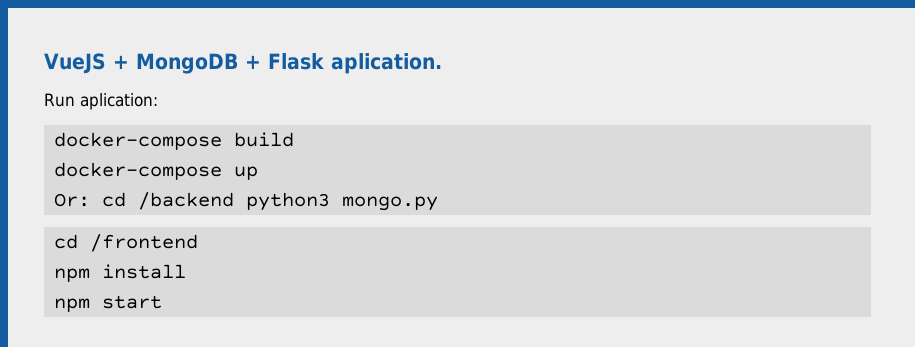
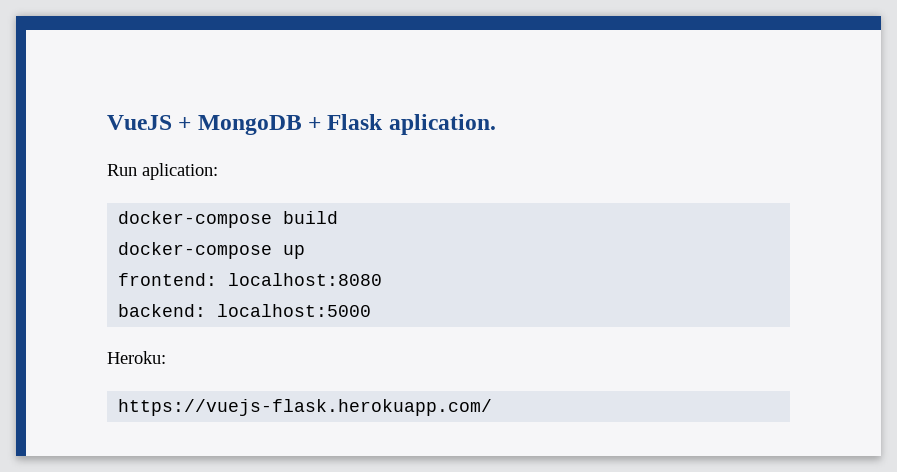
[53,192,438,211] [53,234,198,252] [53,264,186,282] [53,295,162,312] Or: cd /backend python3 mongo.py // cd /frontend // npm install // npm start -> [118,273,383,286] [118,304,372,317] [107,351,166,364] [118,399,493,416] frontend: localhost:8080 // backend: localhost:5000 // Heroku: // https://vuejs-flask.herokuapp.com/

